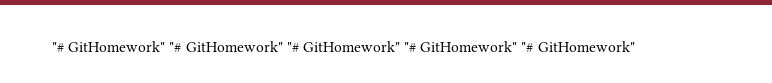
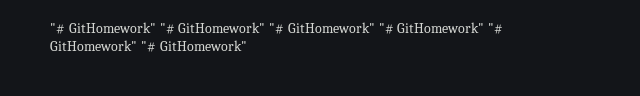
(635, 46) none -> [140,40,247,52] "# GitHomework"

